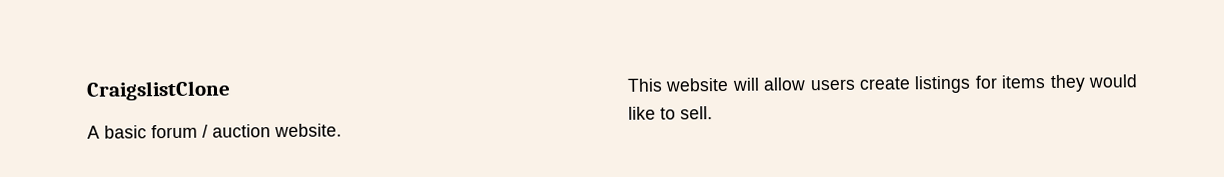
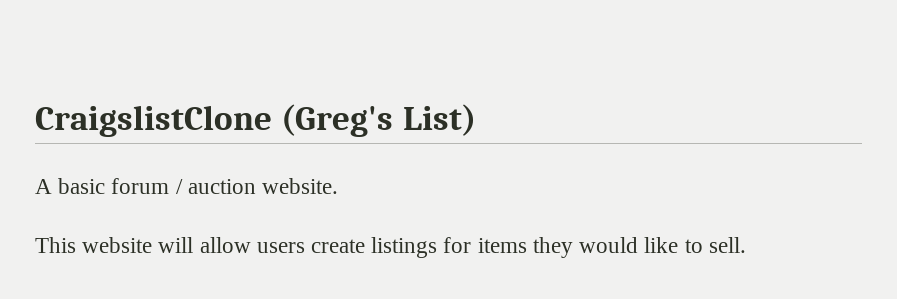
(231, 90) none -> [281,104,476,137] (Greg's List)

